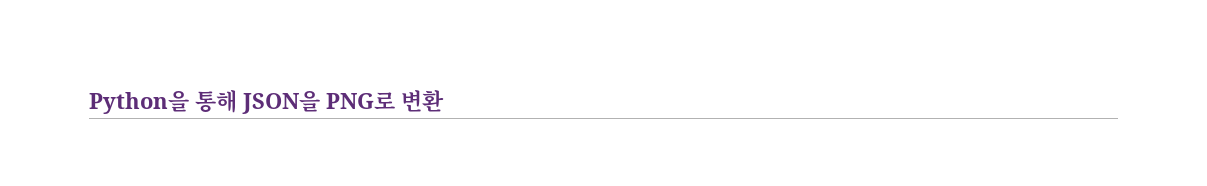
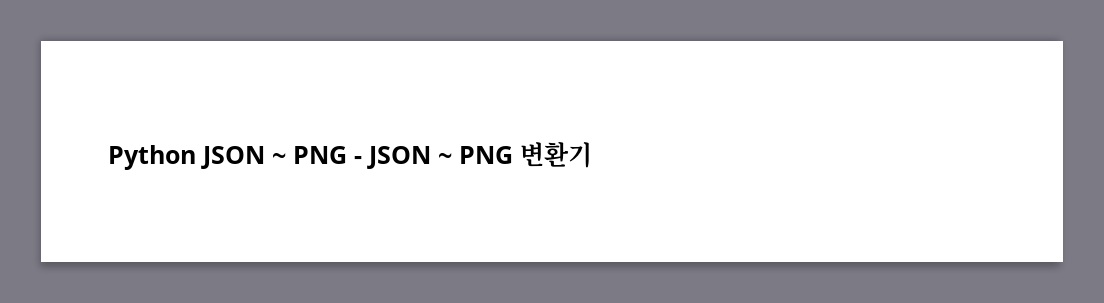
[89,90,444,114] Python을 통해 JSON을 PNG로 변환 -> [108,142,592,170] Python JSON ~ PNG - JSON ~ PNG 변환기

